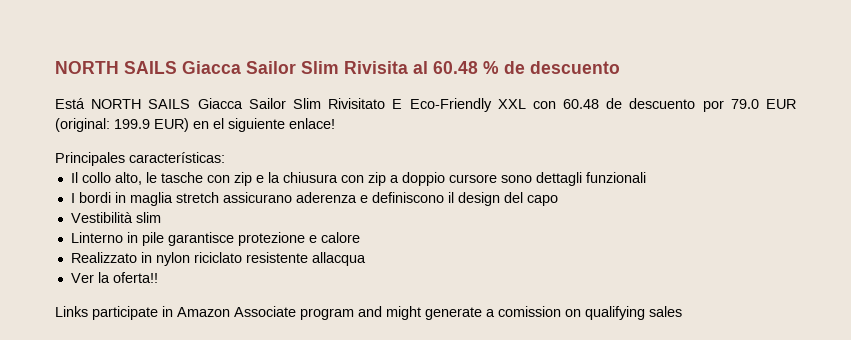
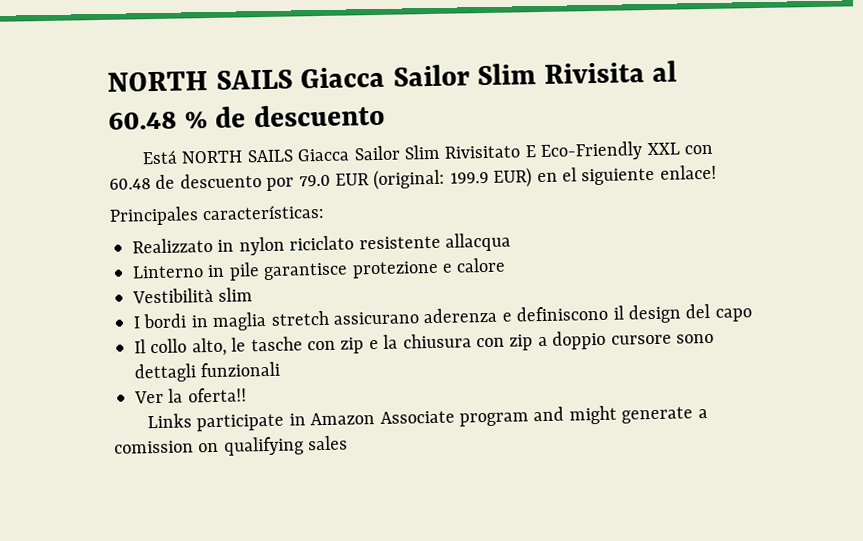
(225, 157) none -> [132,232,511,256] [132,257,507,281] [132,287,254,304] [133,303,752,331] // Realizzato in nylon riciclato resistente allacqua // Linterno in pile garantisce protezione e calore // Vestibilità slim // I bordi in maglia stretch assicurano aderenza e definiscono il design del capo
[70,192,558,206] [70,212,161,223] [70,232,360,246] [70,252,366,266] // I bordi in maglia stretch assicurano aderenza e definiscono il design del capo // Vestibilità slim // Linterno in pile garantisce protezione e calore // Realizzato in nylon riciclato resistente allacqua -> (281, 369) none

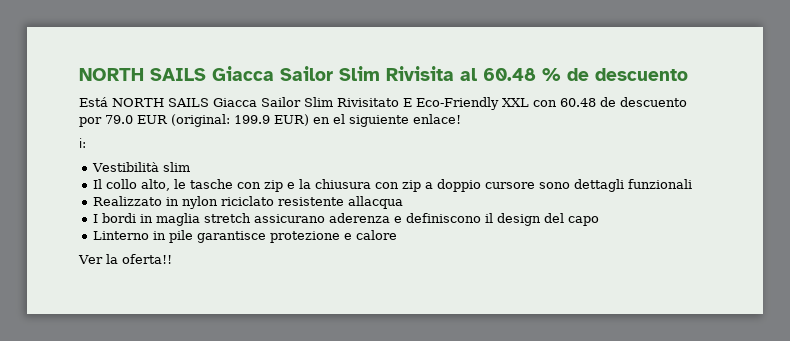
[109,204,326,226] [132,232,511,256] [132,257,507,281] [132,287,254,304] [133,303,752,331] Principales características: // Realizzato in nylon riciclato resistente allacqua // Linterno in pile garantisce protezione e calore // Vestibilità slim // I bordi in maglia stretch assicurano aderenza e definiscono il design del capo -> [79,138,86,148] [91,162,190,172] ℹ: // Vestibilità slim
[134,387,247,404] [146,405,708,432] [114,435,349,456] Ver la oferta!! // Links participate in Amazon Associate program and might generate a comission on qualifying sales -> [92,196,403,209] [92,213,599,226] [92,230,397,243] [78,254,172,264] Realizzato in nylon riciclato resistente allacqua // I bordi in maglia stretch assicurano aderenza e definiscono il design del capo // Linterno in pile garantisce protezione e calore // Ver la oferta!!

